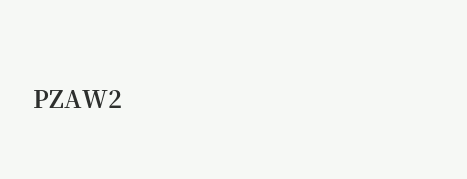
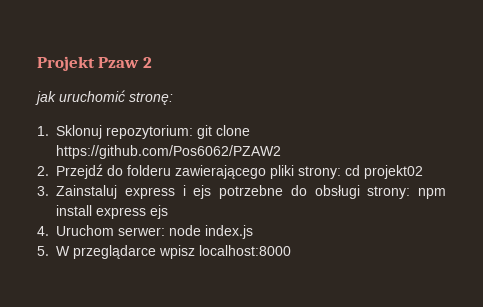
[33,90,122,108] PZAW2 -> [37,56,152,71] [35,90,173,105] [37,125,250,139] [56,145,281,159] [37,164,423,179] [37,185,446,199] [56,205,168,219] [37,225,253,239] [37,245,291,259] Projekt Pzaw 2 // jak uruchomić stronę: // 1. Sklonuj repozytorium: git clone https://github.com/Pos6062/PZAW2 // 2. Przejdź do folderu zawierającego pliki strony: cd projekt02 // 3. Zainstaluj express i ejs potrzebne do obsługi strony: npm install express ejs // 4. Uruchom serwer: node index.js // 5. W przeglądarce wpisz localhost:8000

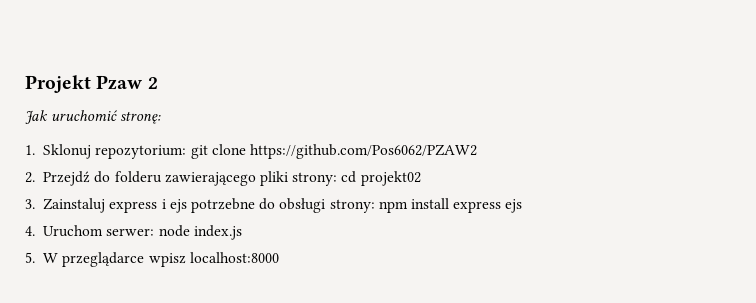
[35,91,56,105] jak -> [25,110,48,124] Jak

